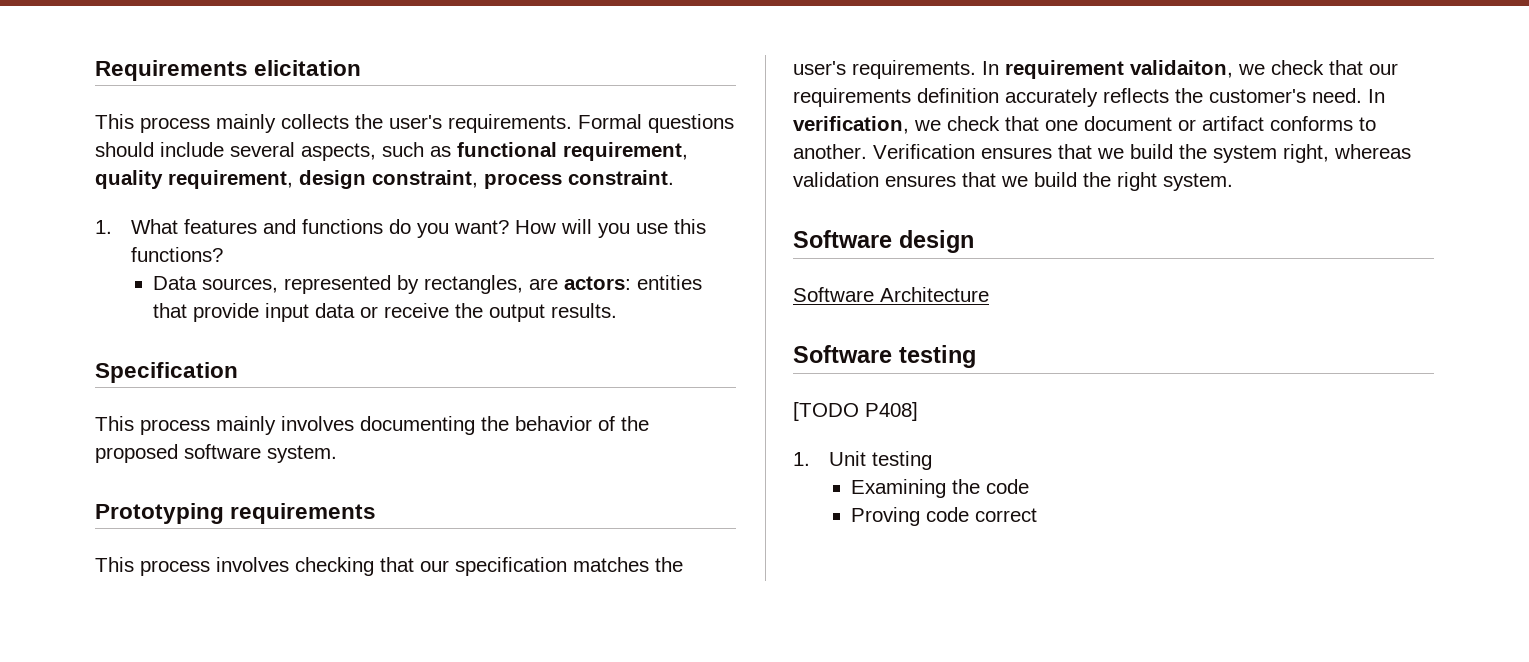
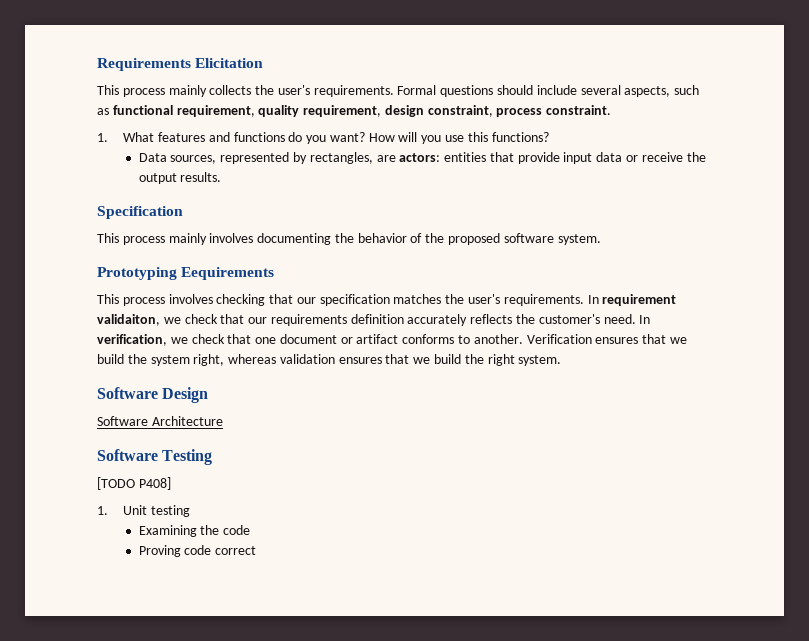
[254,60,362,76] elicitation -> [195,58,264,68] Elicitation
[230,503,377,524] requirements -> [181,267,275,280] Eequirements
[899,230,974,253] design -> [162,387,209,403] Design
[899,345,976,368] testing -> [162,449,213,465] Testing

